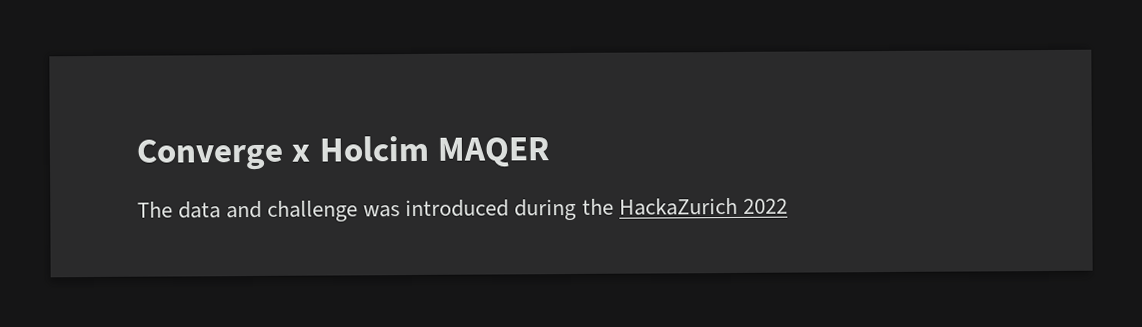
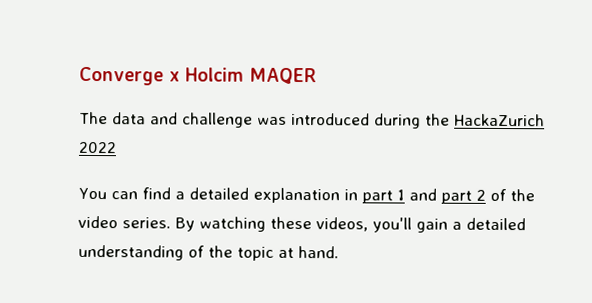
(788, 206) none -> [78,187,535,204] [78,215,526,233] [78,244,339,261] // You can find a detailed explanation in part 1 and part 2 of the video series. By watching these videos, you'll gain a detailed understanding of the topic at hand.

